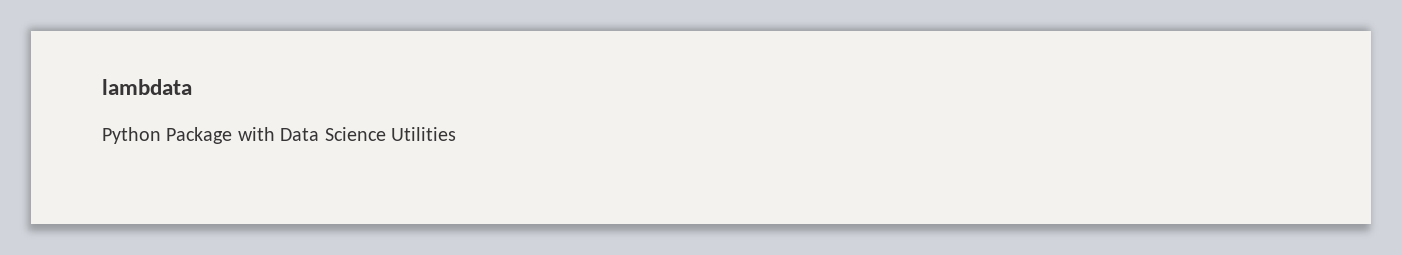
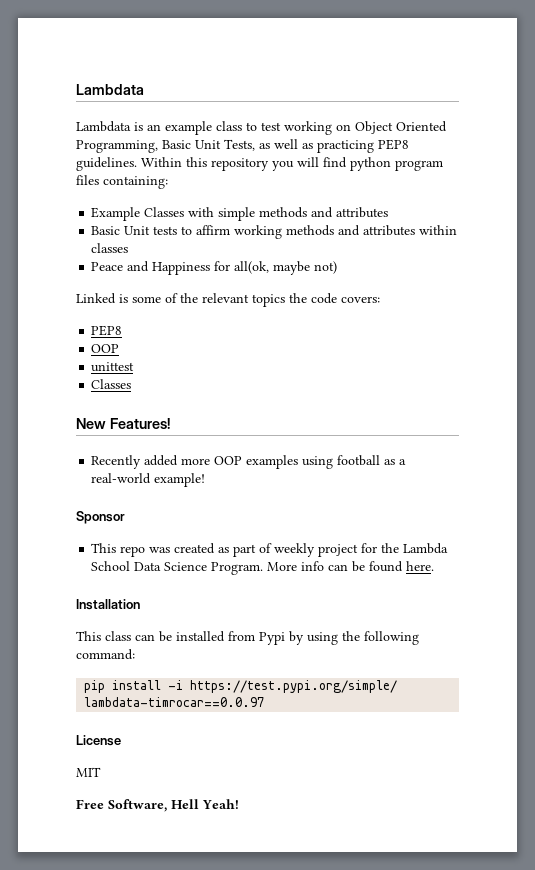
[102,79,192,95] [102,127,456,144] lambdata // Python Package with Data Science Utilities -> [76,84,144,95] [76,121,447,135] [76,139,409,153] [76,157,443,171] [76,175,168,189] [91,207,389,221] [91,225,458,239] [91,243,129,253] [91,261,338,275] [76,293,380,307] [91,325,123,336] [91,344,120,353] [91,362,135,372] [91,379,132,389] [76,418,170,429] [91,455,407,469] [91,473,206,487] [76,511,125,524] [91,543,449,557] [91,561,435,575] [76,599,140,610] [76,631,419,645] [76,649,135,660] [84,680,398,693] [84,697,265,707] [76,735,121,746] [76,767,101,777] [76,799,239,812] Lambdata // Lambdata is an example class to test working on Object Oriented Programming, Basic Unit Tests, as well as practicing PEP8 guidelines. Within this repository you will find python program files containing: // Example Classes with simple methods and attributes // Basic Unit tests to affirm working methods and attributes within classes // Peace and Happiness for all(ok, maybe not) // Linked is some of the relevant topics the code covers: // PEP8 // OOP // unittest // Classes // New Features! // Recently added more OOP examples using football as a real-world example! // Sponsor // This repo was created as part of weekly project for the Lambda School Data Science Program. More info can be found here. // Installation // This class can be installed from Pypi by using the following command: // pip install -i https://test.pypi.org/simple/ lambdata-timrocar==0.0.97 // License // MIT // Free Software, Hell Yeah!

